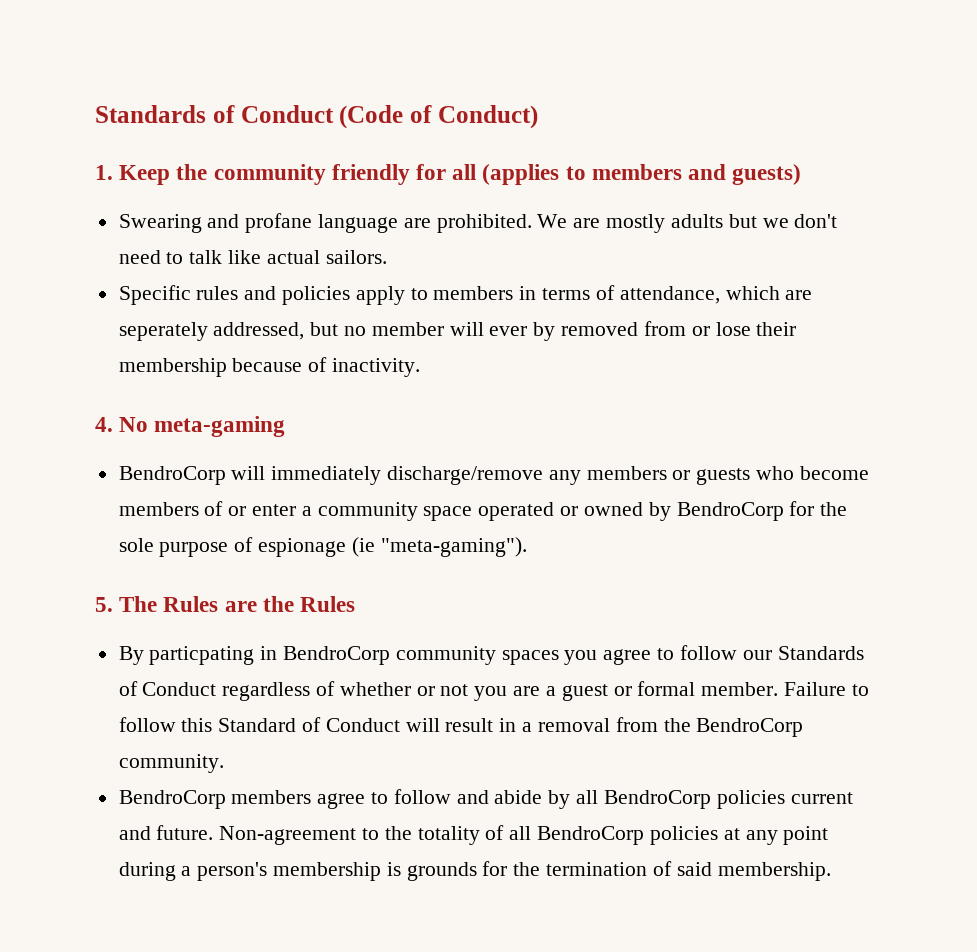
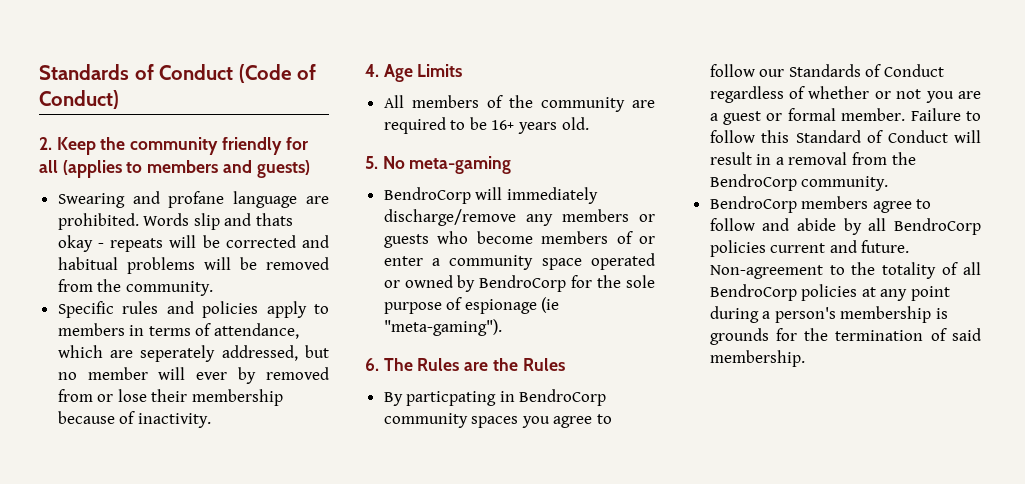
[95,165,113,180] 1. -> [39,137,52,150] 2.
[537,214,838,233] [118,250,387,264] We are mostly adults but we don't need to talk like actual sailors. -> [143,213,294,230] [57,235,329,252] [57,257,329,274] [57,279,213,296] Words slip and thats okay - repeats will be corrected and habitual problems will be removed from the community.
(113, 424) none -> [383,64,463,82] [383,95,655,112] [383,117,589,134] [365,156,378,169] Age Limits // All members of the community are required to be 16+ years old. // 5.
[95,597,113,612] 5. -> [365,358,379,371] 6.

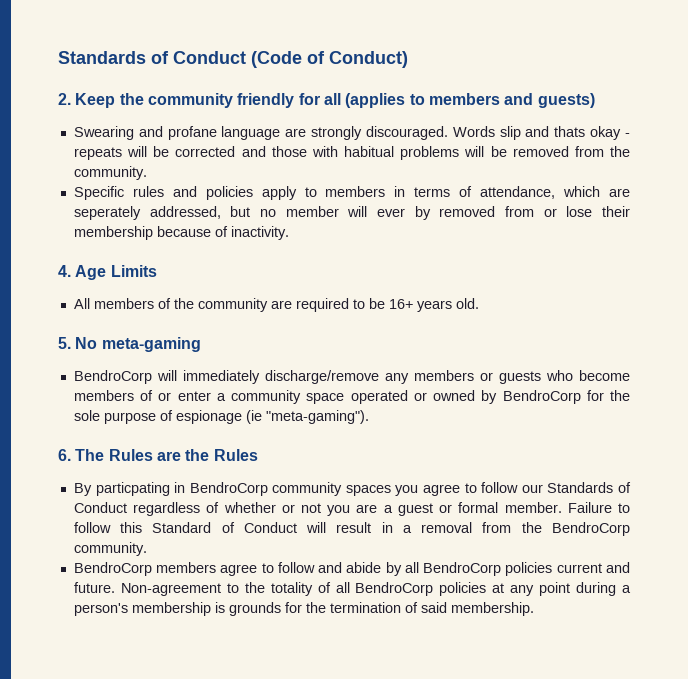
[57,213,139,230] prohibited. -> [311,126,448,140] strongly discouraged.
(329, 241) none -> [271,146,338,157] those with

